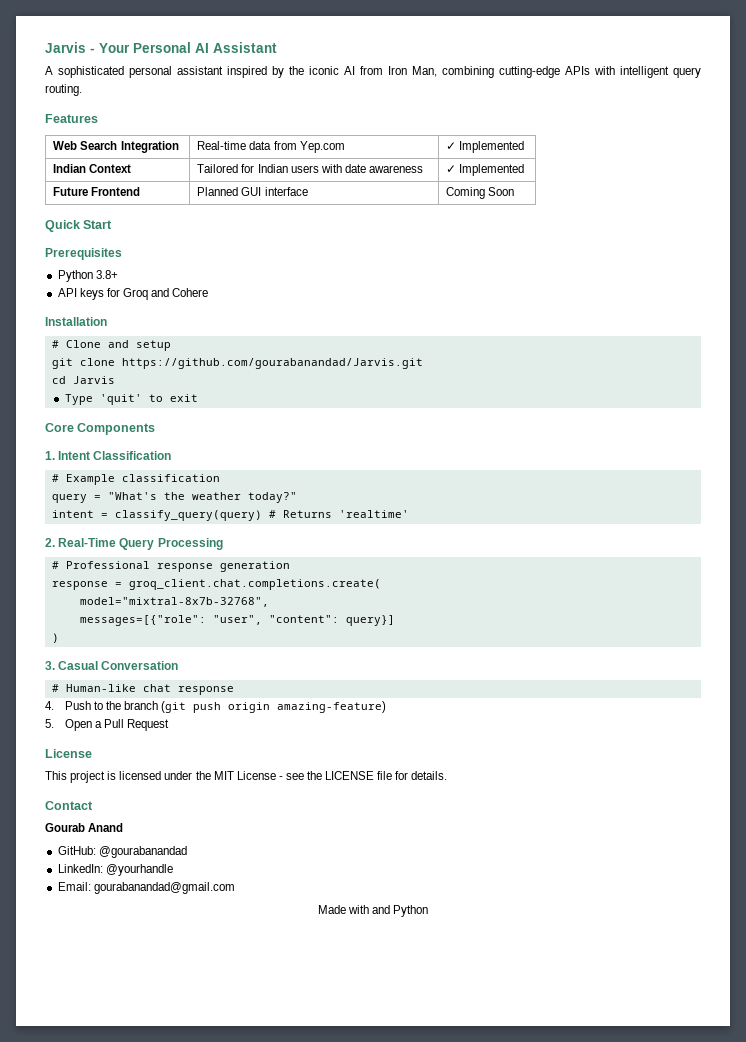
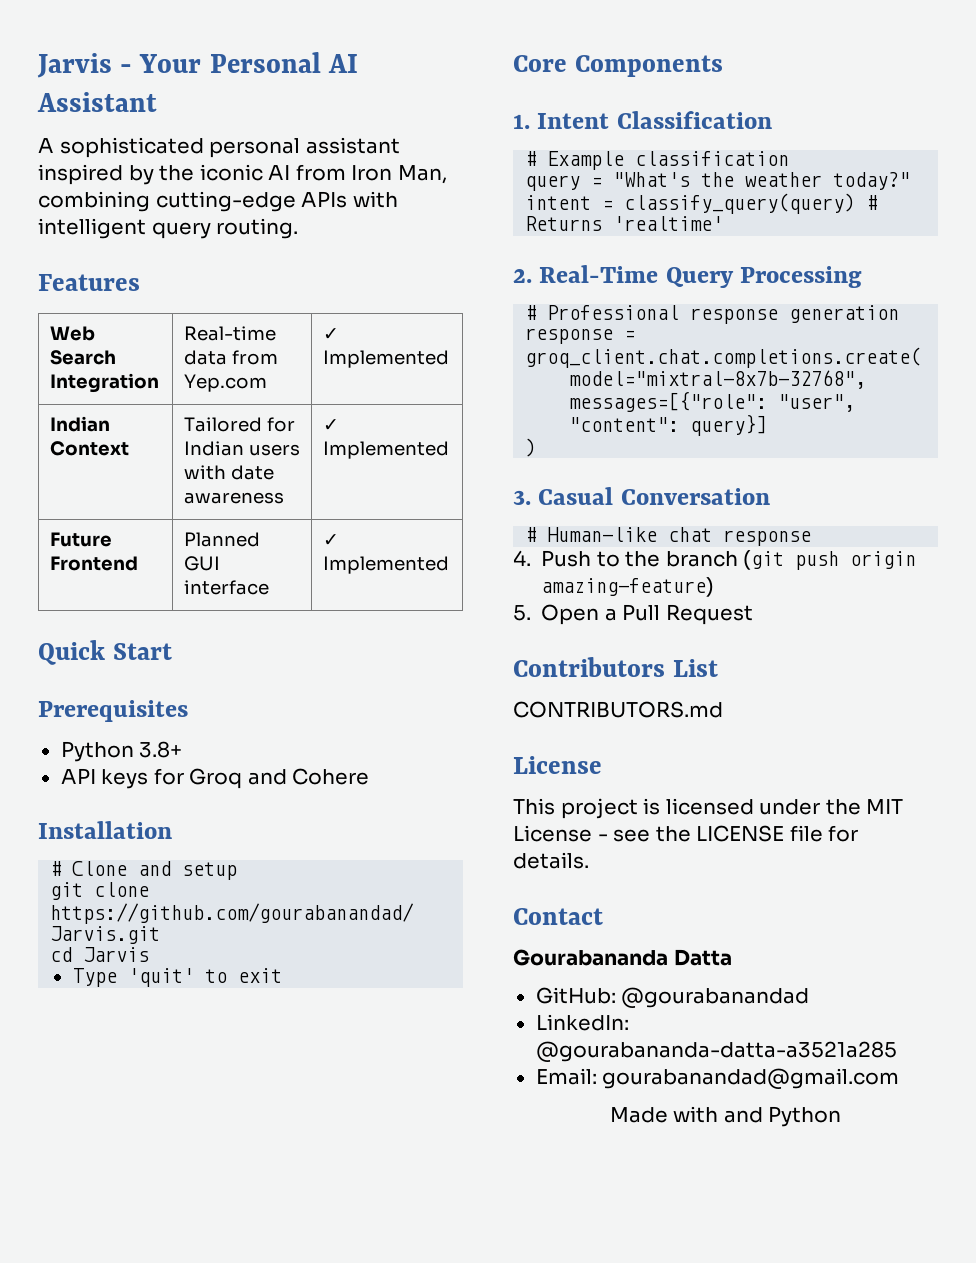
[446,187,515,199] Coming Soon -> [322,534,339,546] [322,556,449,574] ✓ Implemented
(170, 725) none -> [513,657,718,677] [513,701,723,718] // Contributors List // CONTRIBUTORS.md
[45,823,124,832] Gourab Anand -> [513,949,732,966] Gourabananda Datta
[105,864,173,876] @yourhandle -> [535,1041,897,1062] @gourabananda-datta-a3521a285

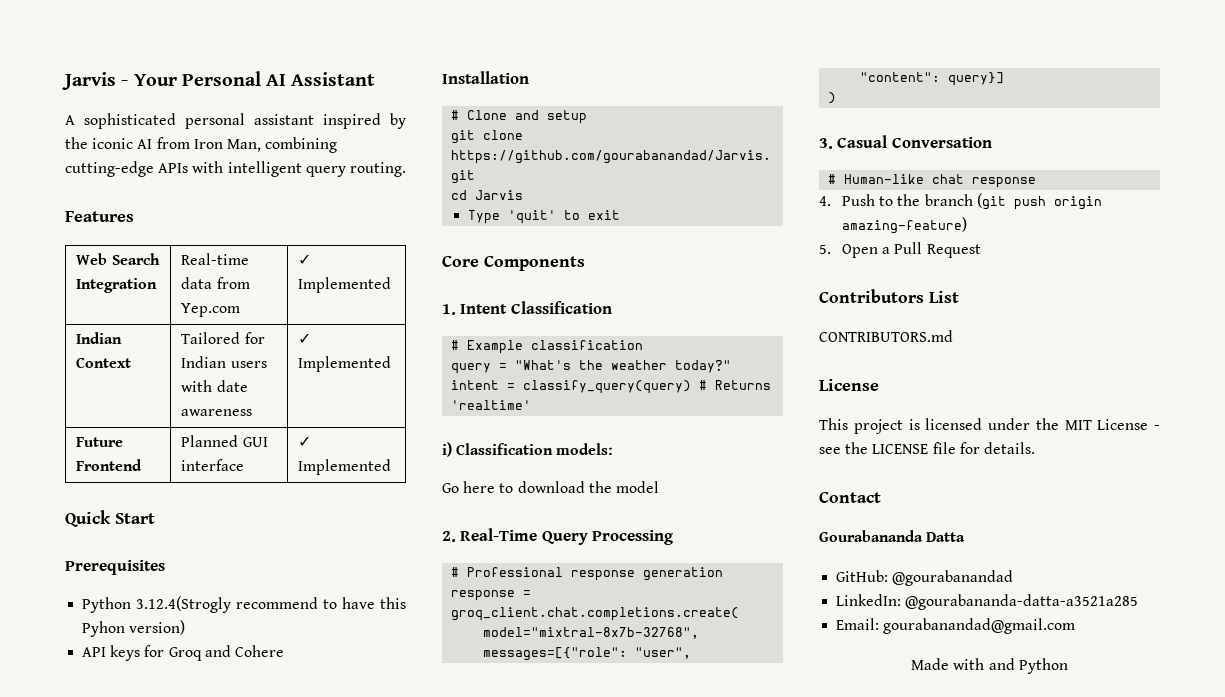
[139,741,183,758] 3.8+ -> [136,596,406,613] [82,620,186,637] 3.12.4(Strogly recommend to have this Pyhon version)
(724, 223) none -> [442,442,614,457] [442,481,659,493] // i) Classification models: // Go here to download the model

